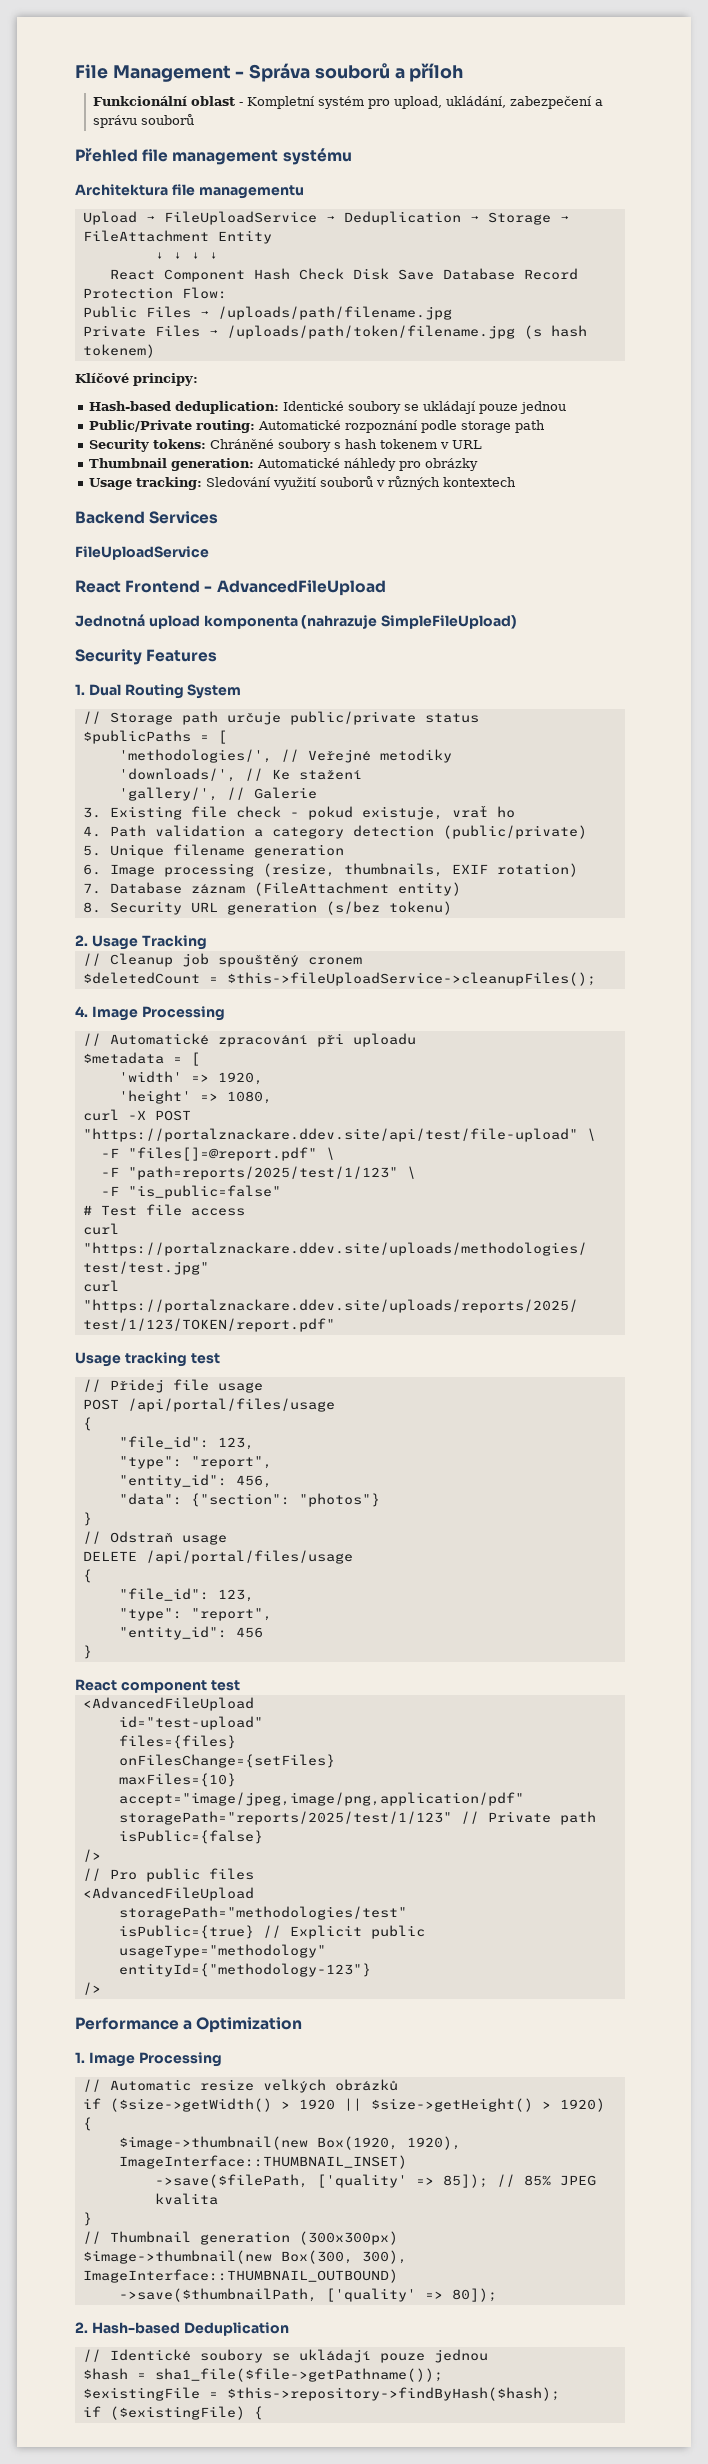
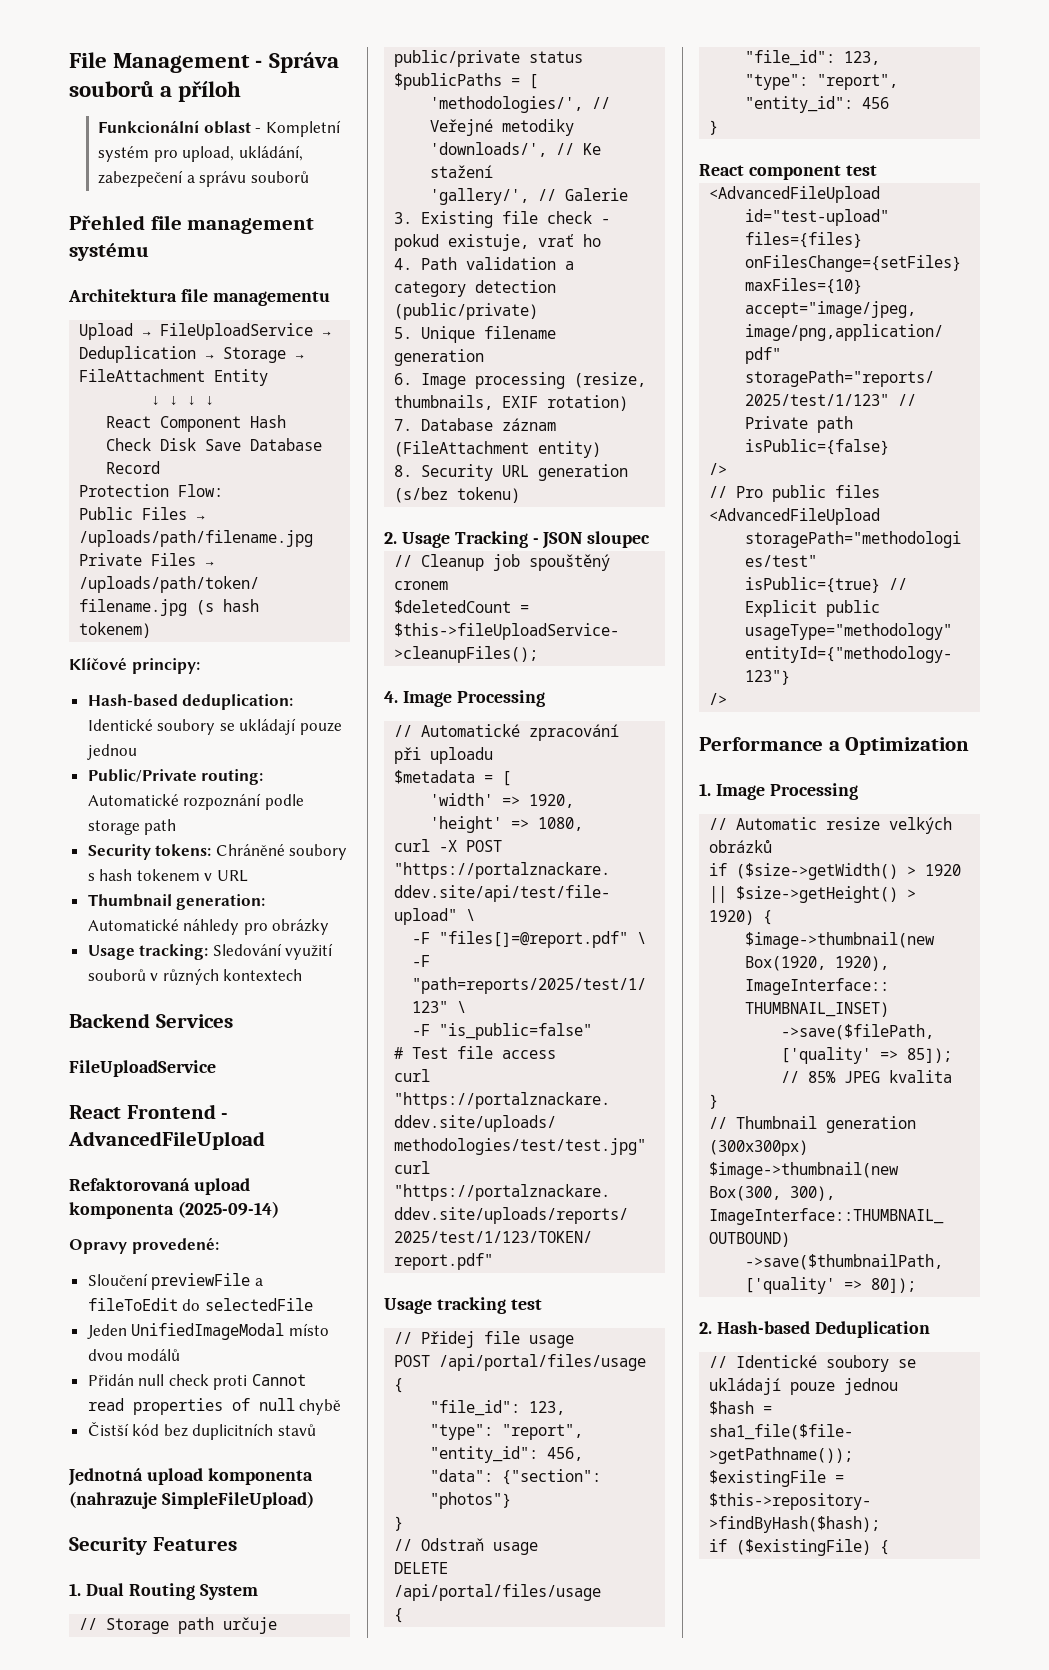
(386, 588) none -> [69,1178,250,1195] [69,1201,279,1219] [69,1237,219,1254] [87,1273,263,1290] [87,1298,313,1311] [86,1323,329,1340] [87,1349,181,1361] [87,1374,307,1390] [87,1398,342,1415] [87,1422,317,1440] // Refaktorovaná upload komponenta (2025-09-14) // Opravy provedené: // Sloučení previewFile a fileToEdit do selectedFile // Jeden UnifiedImageModal místo dvou modálů // Přidán null check proti Cannot read properties of null chybě // Čistší kód bez duplicitních stavů
(207, 942) none -> [532,531,651,549] - JSON sloupec

